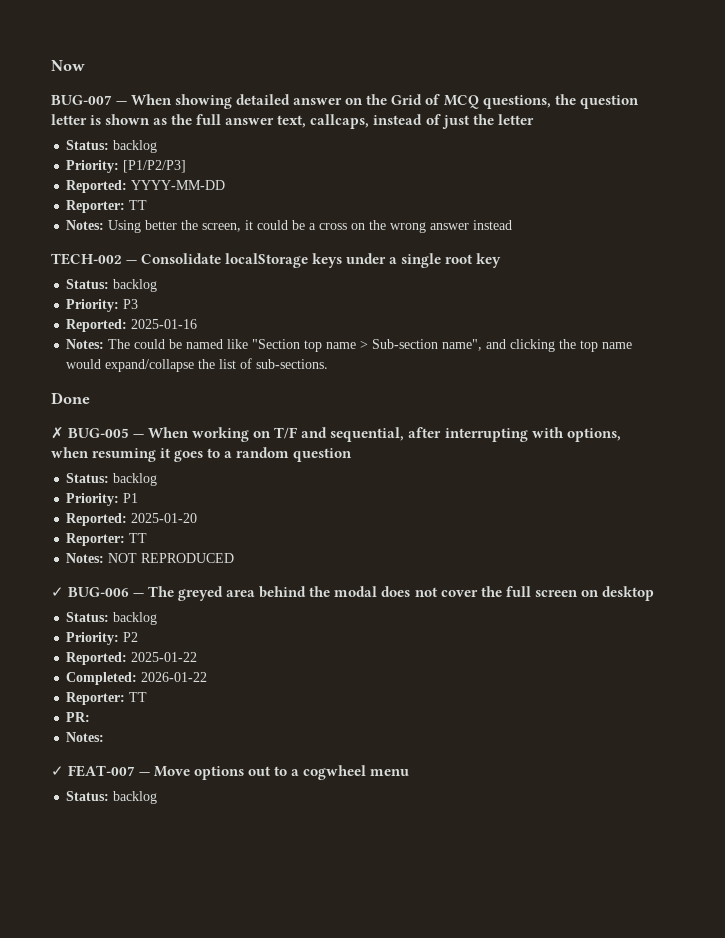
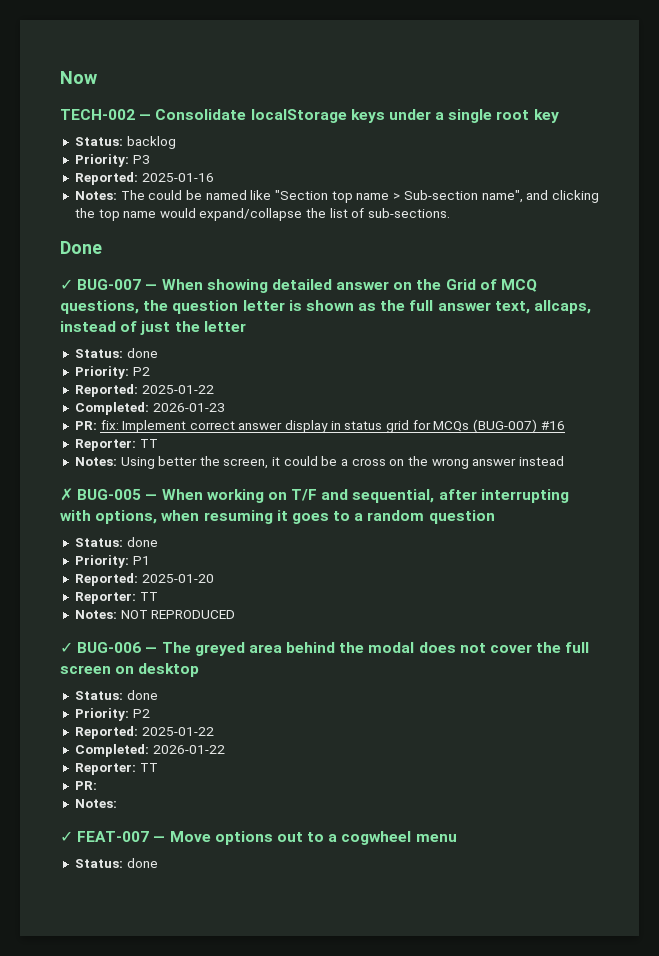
[51,94,639,109] [51,114,534,129] [66,140,158,153] [66,160,187,173] [66,180,226,193] [66,200,148,213] [66,220,513,233] // BUG-007 — When showing detailed answer on the Grid of MCQ questions, the question letter is shown as the full answer text, callcaps, instead of just the letter // Status: backlog // Priority: [P1/P2/P3] // Reported: YYYY-MM-DD // Reporter: TT // Notes: Using better the screen, it could be a cross on the wrong answer instead -> (97, 77) none
(90, 398) none -> [60,279,538,293] [60,300,592,314] [60,321,246,335] [74,348,158,358] [74,366,150,379] [74,384,214,397] [74,402,225,415] [74,419,565,433] [74,439,158,451] [74,456,564,469] // ✓ BUG-007 — When showing detailed answer on the Grid of MCQ questions, the question letter is shown as the full answer text, allcaps, instead of just the letter // Status: done // Priority: P2 // Reported: 2025-01-22 // Completed: 2026-01-23 // PR: fix: Implement correct answer display in status grid for MCQs (BUG-007) #16 // Reporter: TT // Notes: Using better the screen, it could be a cross on the wrong answer instead
[113,473,158,486] backlog -> [126,537,158,547] done
[113,612,158,625] backlog -> [126,690,158,700] done
[113,791,158,804] backlog -> [126,858,158,868] done

